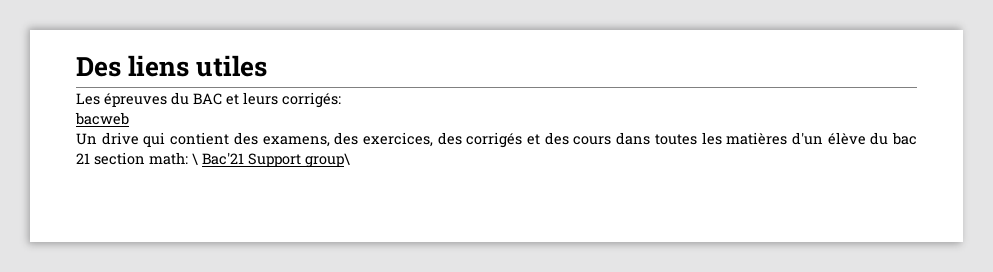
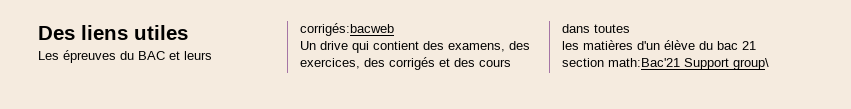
[282,92,341,108] [75,112,129,125] corrigés: // bacweb -> [300,23,394,36] corrigés:bacweb
(697, 139) none -> (630, 28) //
[149,152,244,165] math: \ Bac'21 -> [608,58,680,67] math:Bac'21

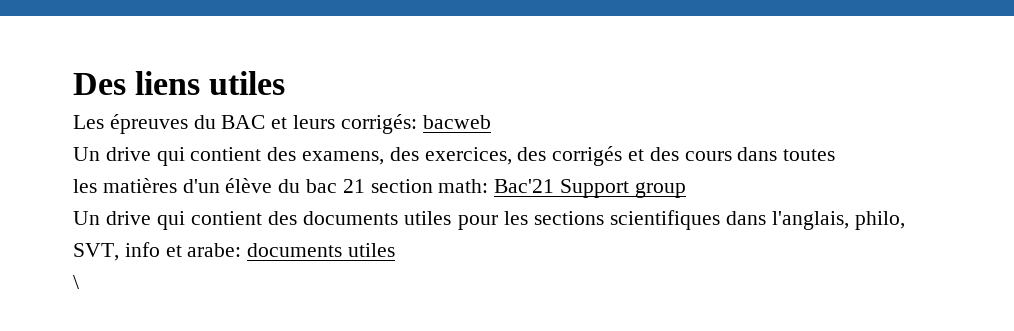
[300,23,394,36] corrigés:bacweb -> [340,114,491,134] corrigés: bacweb
[608,58,769,70] math:Bac'21 Support group\ -> [438,179,686,198] [73,210,906,230] [73,242,396,261] [73,275,79,289] math: Bac'21 Support group // Un drive qui contient des documents utiles pour les sections scientifiques dans l'anglais, philo, SVT, info et arabe: documents utiles // \

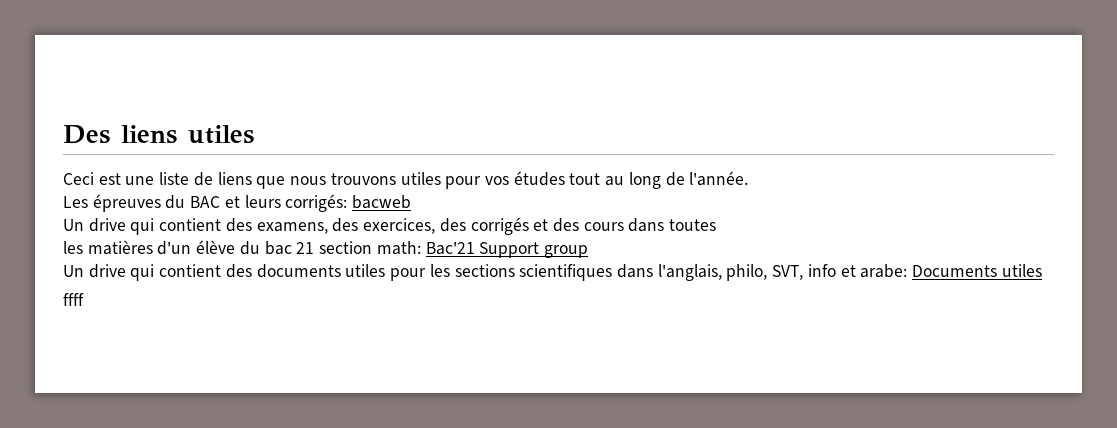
(286, 83) none -> [63,171,749,189] // Ceci est une liste de liens que nous trouvons utiles pour vos études tout au long de l'année.
[247,243,396,257] [73,275,79,289] documents utiles // \ -> [912,264,1042,277] [63,293,84,306] Documents utiles // ffff

